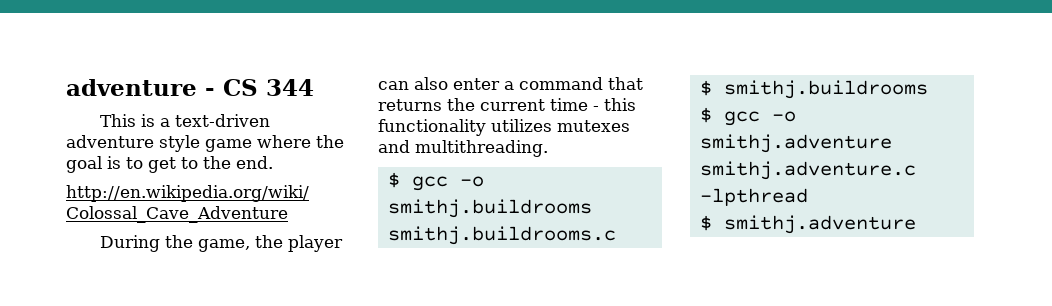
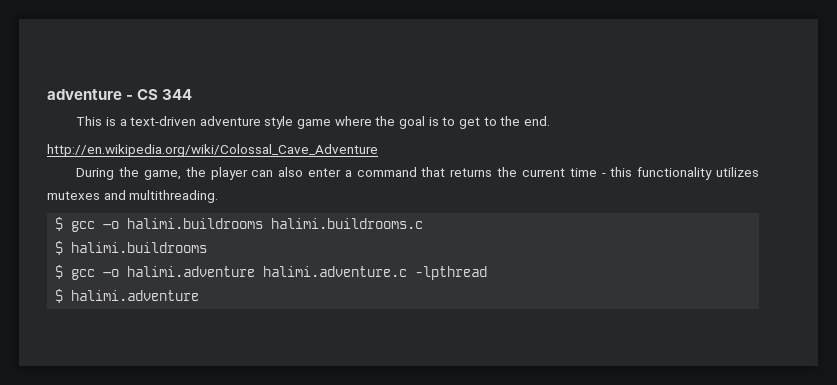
[387,199,592,218] [387,226,616,245] [699,80,928,99] [699,107,796,126] [699,134,892,153] [699,161,916,180] smithj.buildrooms smithj.buildrooms.c // $ smithj.buildrooms // $ gcc –o smithj.adventure smithj.adventure.c -> [127,218,424,229] [55,241,208,255] [55,265,408,280] halimi.buildrooms halimi.buildrooms.c // $ halimi.buildrooms // $ gcc –o halimi.adventure halimi.adventure.c
[723,215,916,234] smithj.adventure -> [71,290,200,301] halimi.adventure

